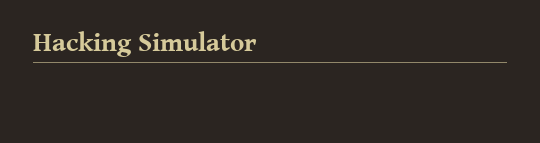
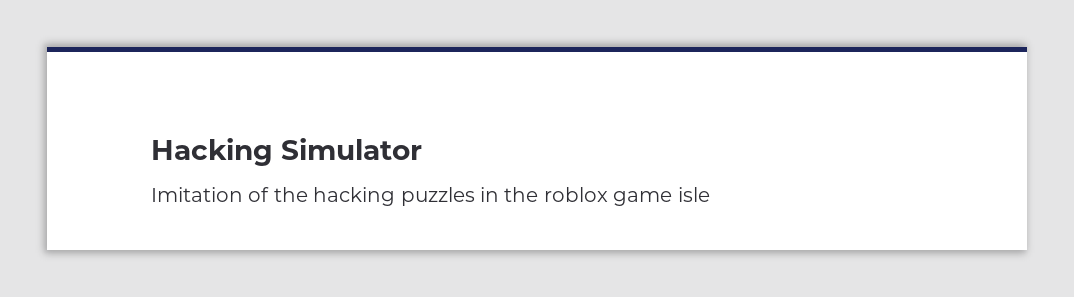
(258, 41) none -> [151,187,710,206] // Imitation of the hacking puzzles in the roblox game isle

